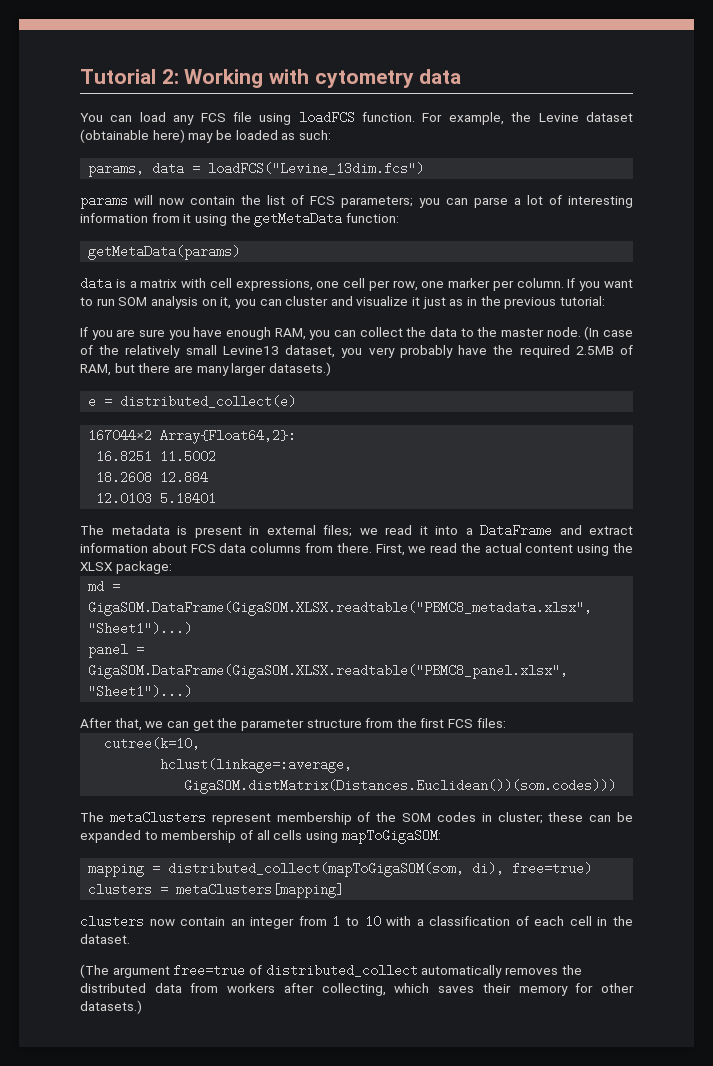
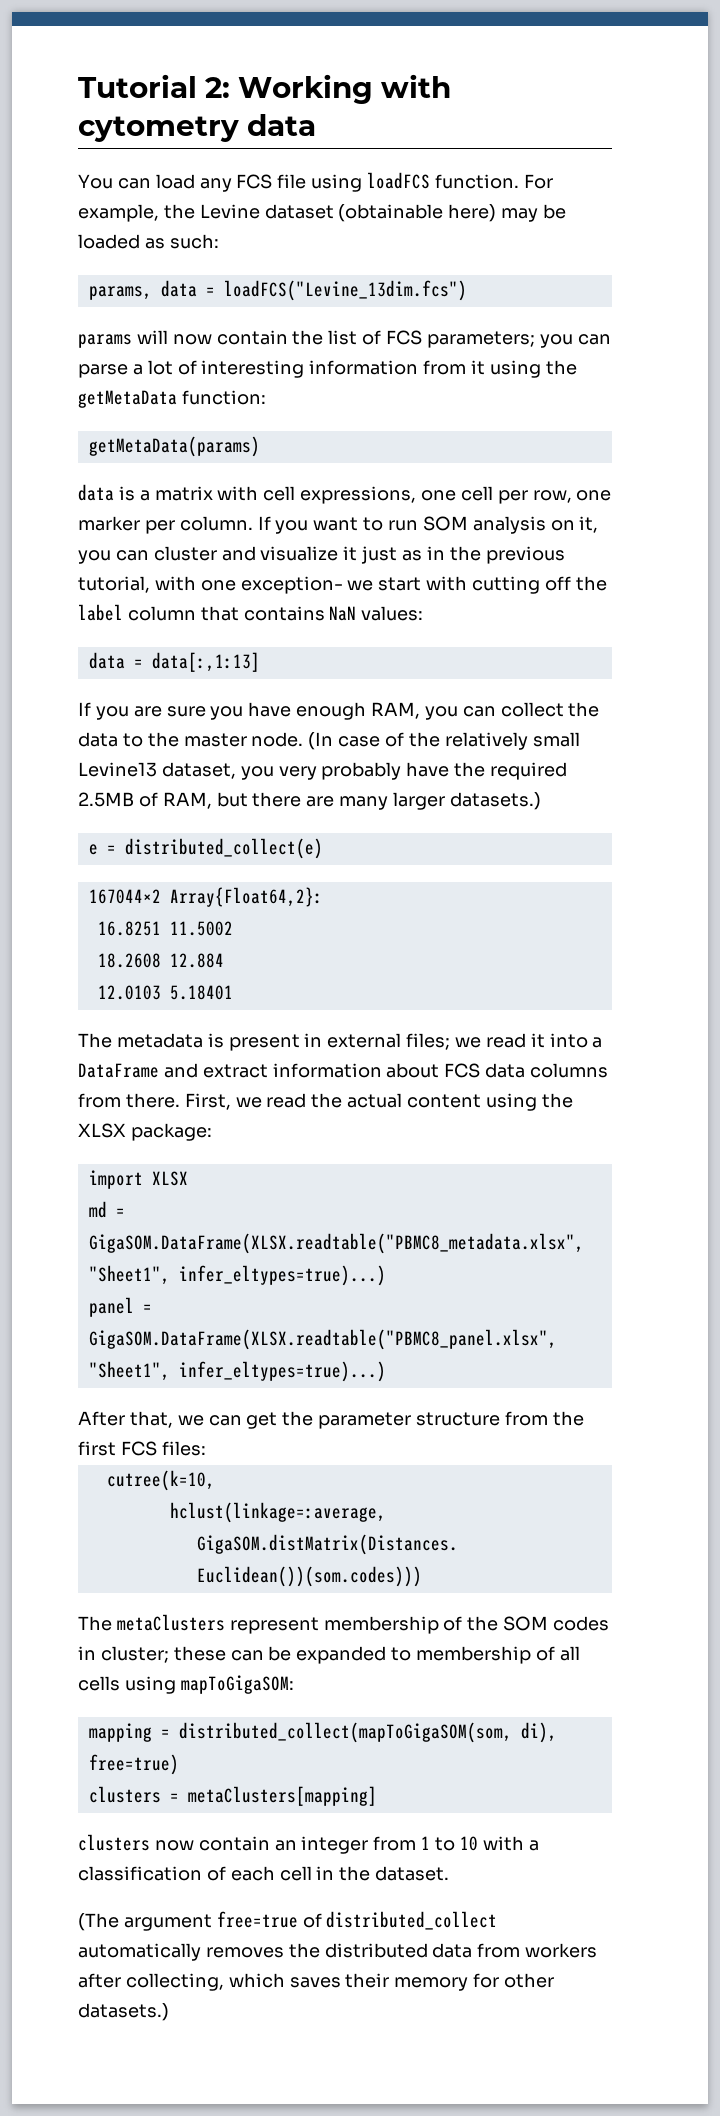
[559,296,605,306] tutorial: -> [78,576,607,594] [78,604,424,621] [88,652,260,672] tutorial, with one exception- we start with cutting off the label column that contains NaN values: // data = data[:,1:13]
(172, 567) none -> [88,1170,188,1189] // import XLSX
[88,601,593,616] [88,622,193,635] GigaSOM.DataFrame(GigaSOM.XLSX.readtable("PBMC8_metadata.xlsx", "Sheet1")...) -> [88,1233,584,1254] [88,1265,386,1286] GigaSOM.DataFrame(XLSX.readtable("PBMC8_metadata.xlsx", "Sheet1", infer_eltypes=true)...)
[88,664,569,679] [88,685,193,698] GigaSOM.DataFrame(GigaSOM.XLSX.readtable("PBMC8_panel.xlsx", "Sheet1")...) -> [88,1329,557,1350] [88,1361,386,1382] GigaSOM.DataFrame(XLSX.readtable("PBMC8_panel.xlsx", "Sheet1", infer_eltypes=true)...)

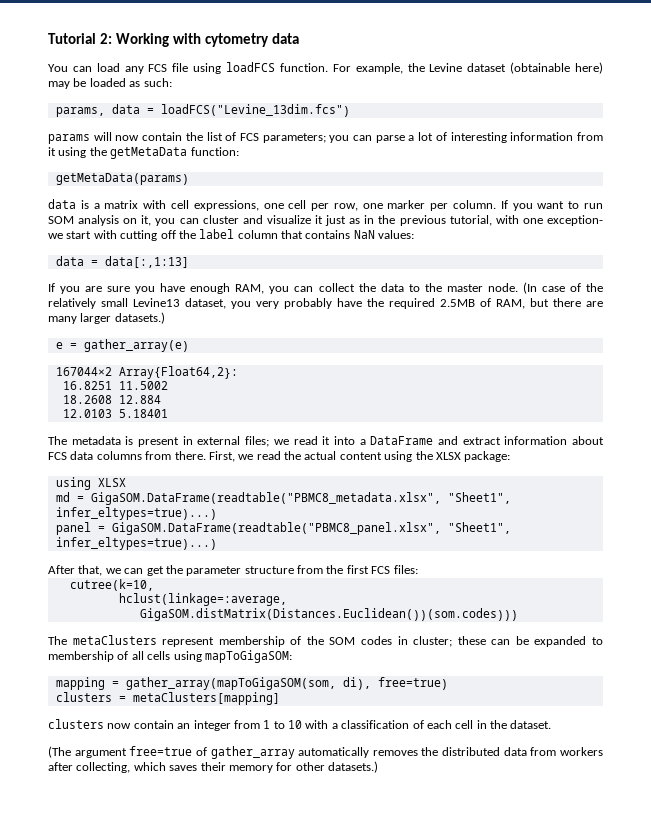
[124,838,323,859] distributed_collect(e) -> [83,339,189,352] gather_array(e)
[88,1170,143,1189] import -> [55,477,91,490] using
[88,1233,584,1254] GigaSOM.DataFrame(XLSX.readtable("PBMC8_metadata.xlsx", -> [90,492,441,505] GigaSOM.DataFrame(readtable("PBMC8_metadata.xlsx",
[88,1329,557,1350] GigaSOM.DataFrame(XLSX.readtable("PBMC8_panel.xlsx", -> [111,522,441,535] GigaSOM.DataFrame(readtable("PBMC8_panel.xlsx",
[178,1722,512,1743] distributed_collect(mapToGigaSOM(som, -> [125,677,336,690] gather_array(mapToGigaSOM(som,
[326,1911,498,1930] distributed_collect -> [210,746,295,759] gather_array

